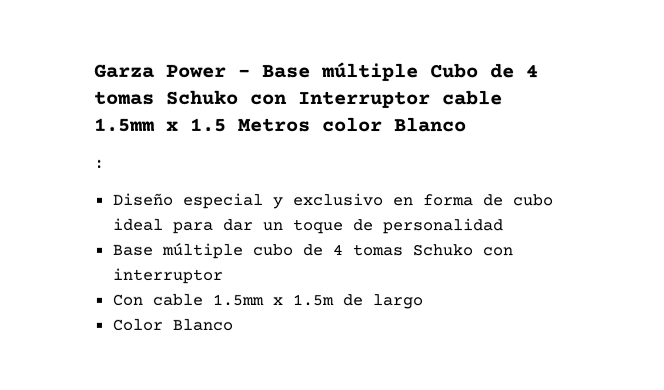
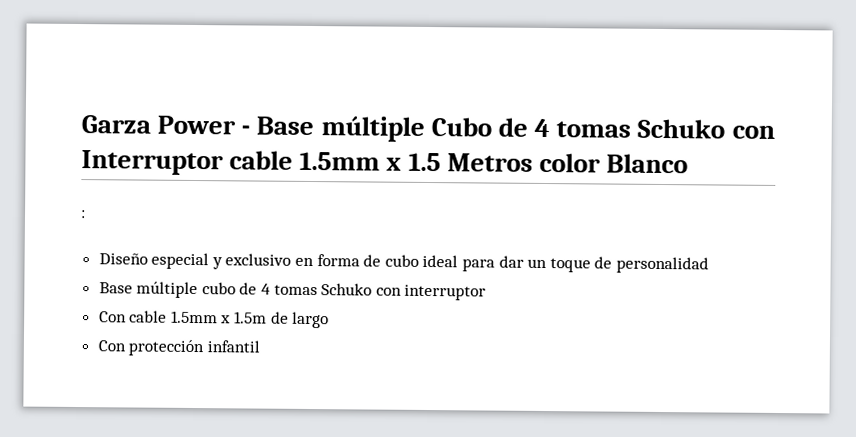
[111,318,233,331] Color Blanco -> [97,339,260,357] Con protección infantil

